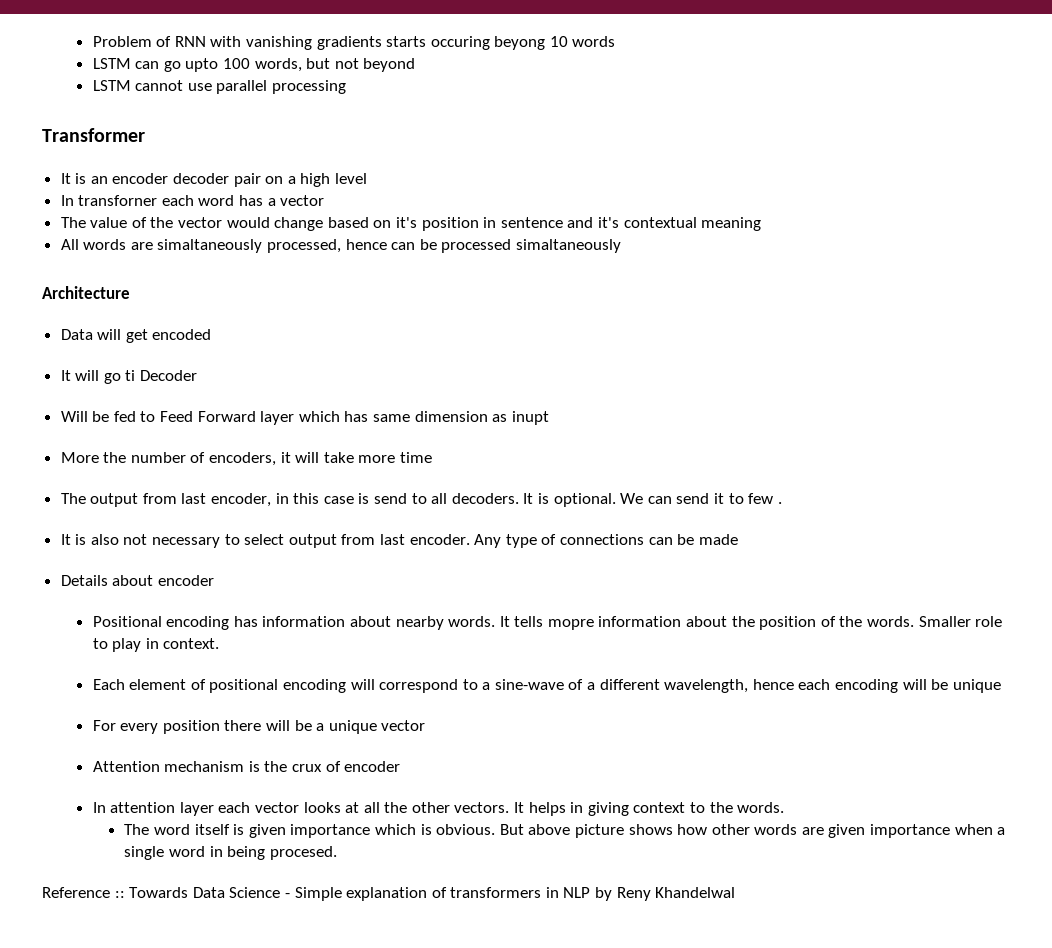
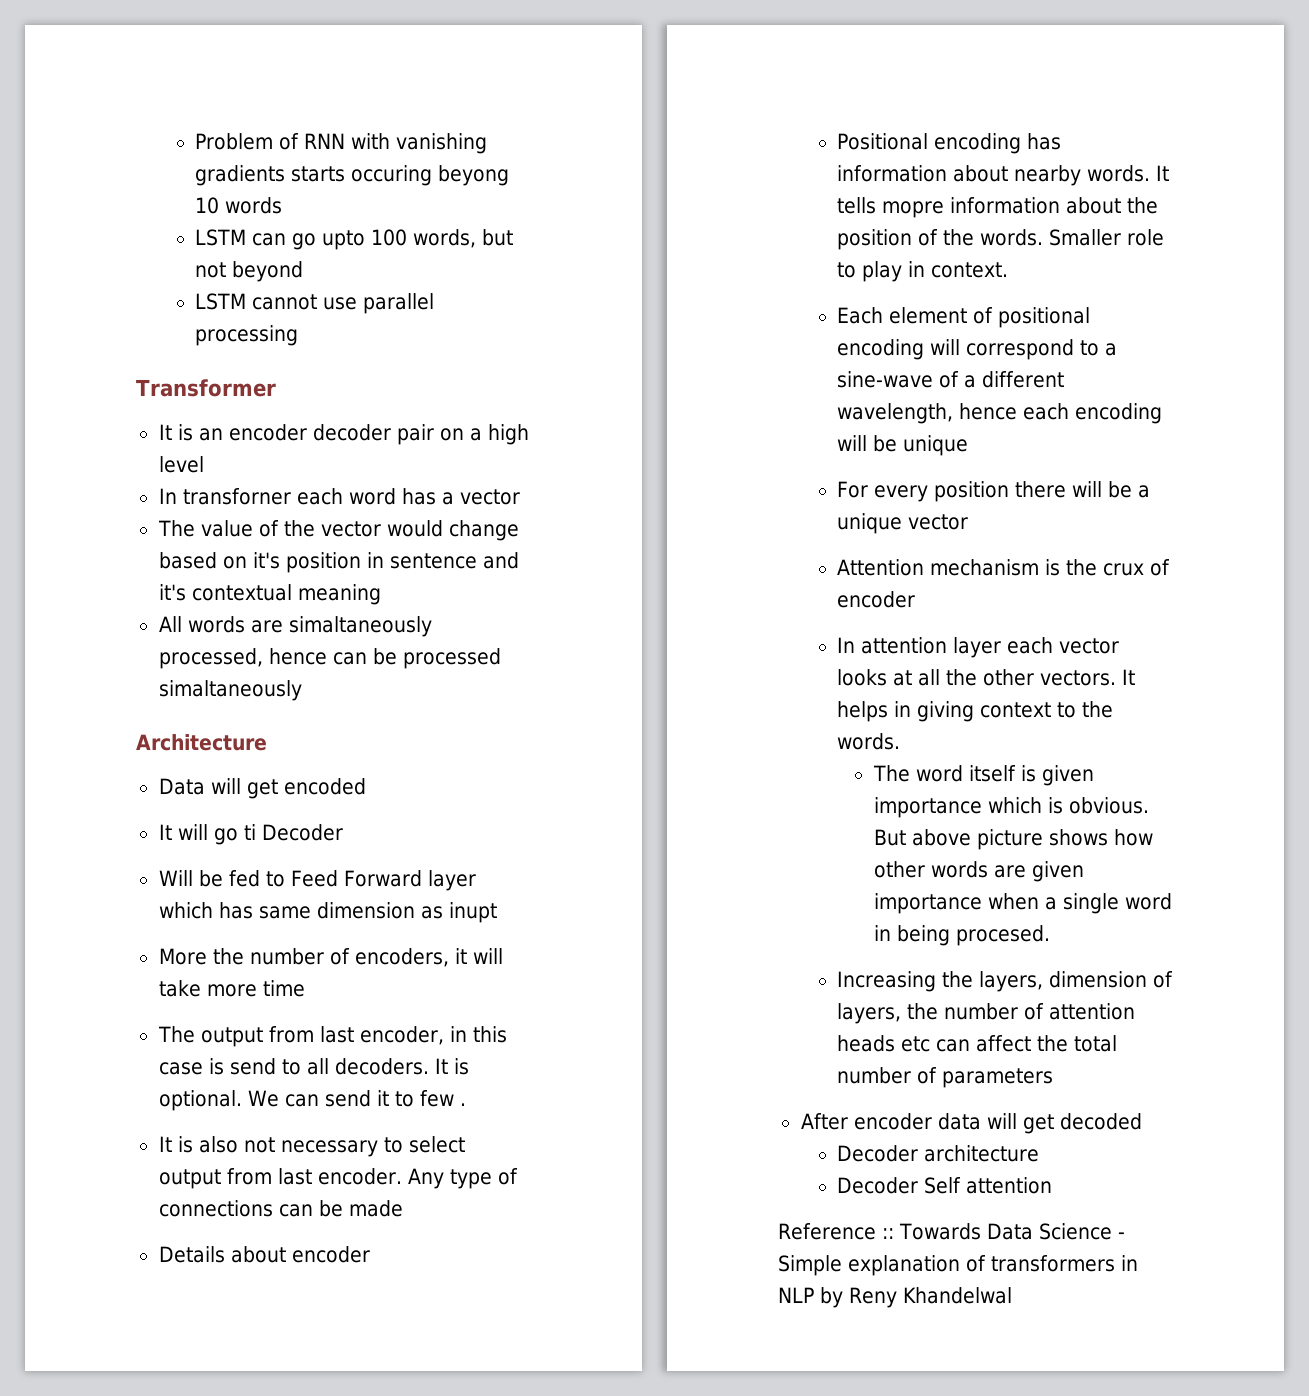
(337, 853) none -> [837,971,1174,992] [837,1003,1136,1024] [837,1035,1118,1052] [837,1067,1054,1088] [800,1113,1142,1134] [837,1145,1040,1162] [837,1177,1053,1194] // Increasing the layers, dimension of layers, the number of attention heads etc can affect the total number of parameters // After encoder data will get decoded // Decoder architecture // Decoder Self attention

